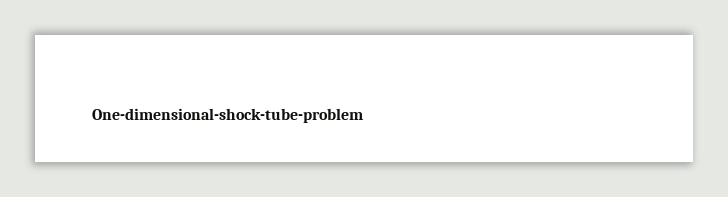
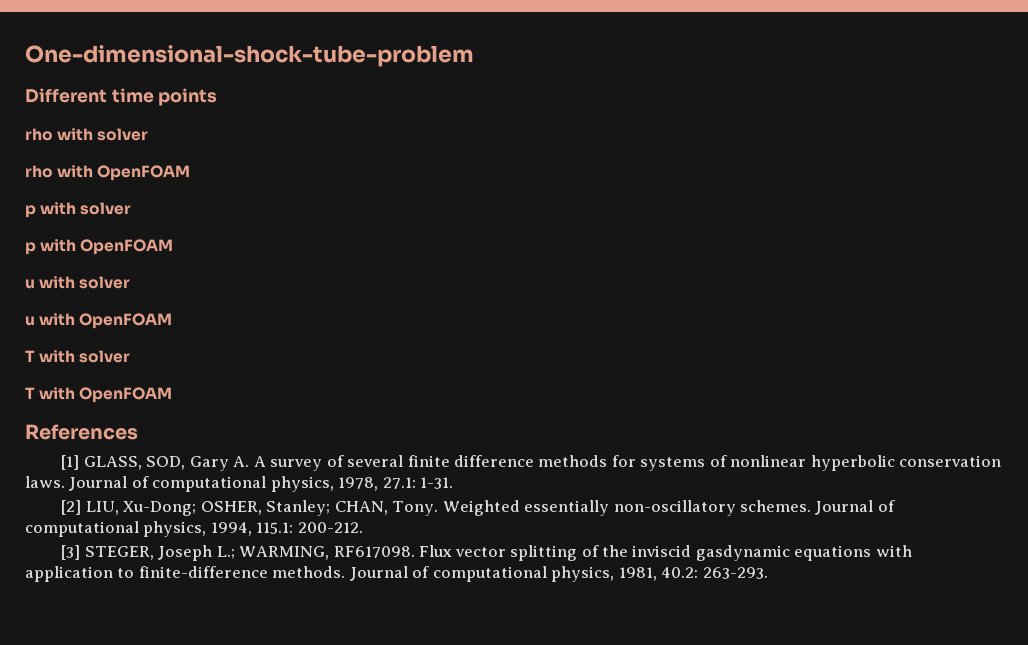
(363, 115) none -> [25,88,218,106] [25,128,149,141] [25,165,191,181] [25,202,132,218] [25,239,174,255] [25,276,131,289] [25,313,173,329] [25,350,131,363] [25,387,173,403] [25,424,138,440] [61,455,1002,471] [25,476,454,492] [61,500,895,516] [25,521,363,537] [61,545,912,561] [25,566,768,582] // Different time points // rho with solver // rho with OpenFOAM // p with solver // p with OpenFOAM // u with solver // u with OpenFOAM // T with solver // T with OpenFOAM // References // [1] GLASS, SOD, Gary A. A survey of several finite difference methods for systems of nonlinear hyperbolic conservation laws. Journal of computational physics, 1978, 27.1: 1-31. // [2] LIU, Xu-Dong; OSHER, Stanley; CHAN, Tony. Weighted essentially non-oscillatory schemes. Journal of computational physics, 1994, 115.1: 200-212. // [3] STEGER, Joseph L.; WARMING, RF617098. Flux vector splitting of the inviscid gasdynamic equations with application to finite-difference methods. Journal of computational physics, 1981, 40.2: 263-293.

